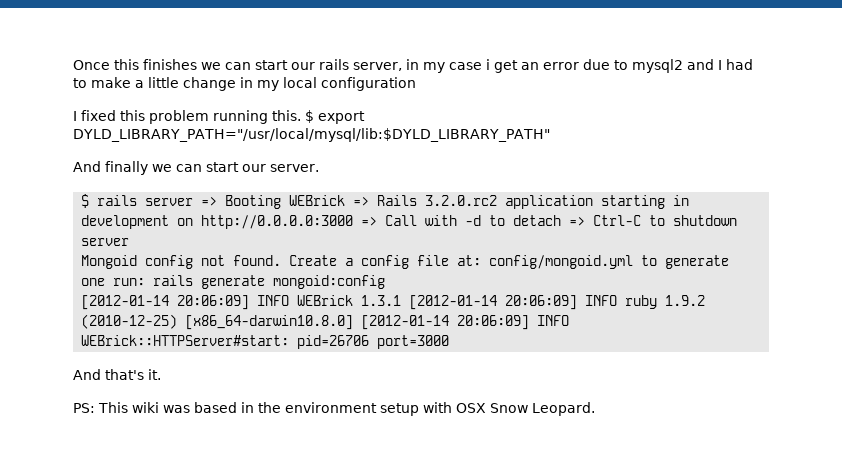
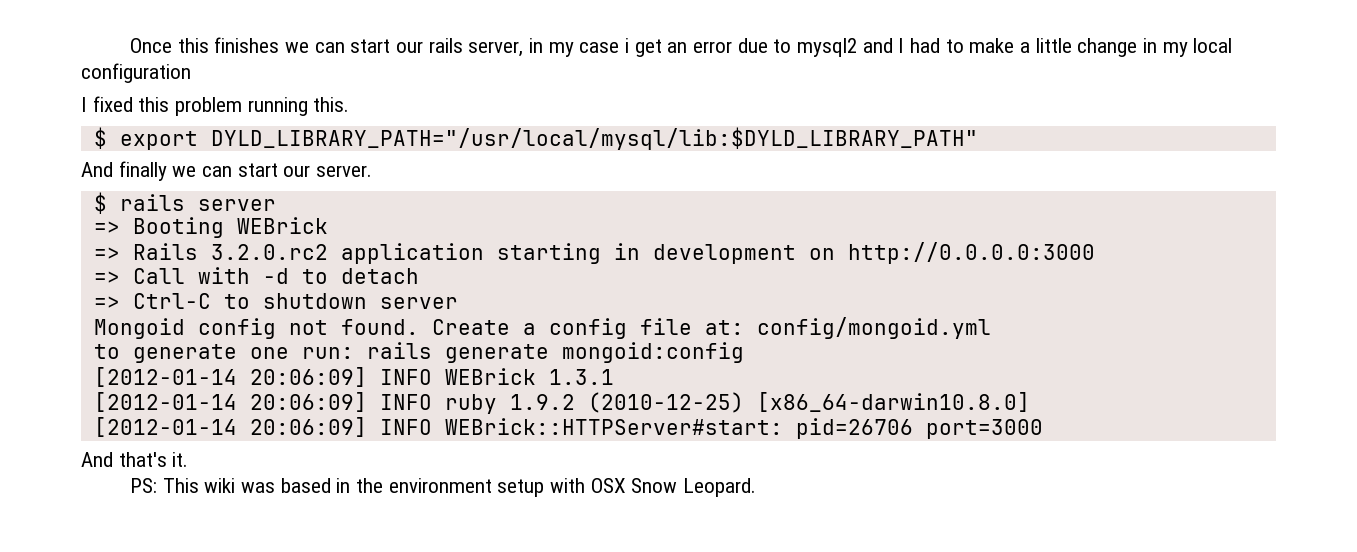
(301, 115) none -> (350, 104) //
(194, 202) none -> (276, 205) //
(346, 200) none -> (328, 225) //
(354, 222) none -> (1095, 253) //
(562, 220) none -> (419, 276) //
(634, 262) none -> (991, 328) //
(402, 300) none -> (614, 377) //
(354, 322) none -> (1030, 402) //

